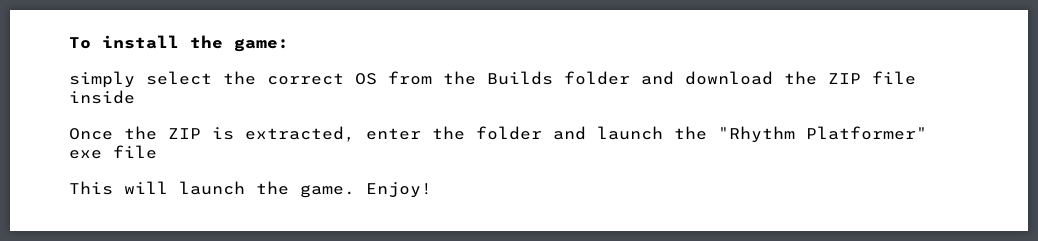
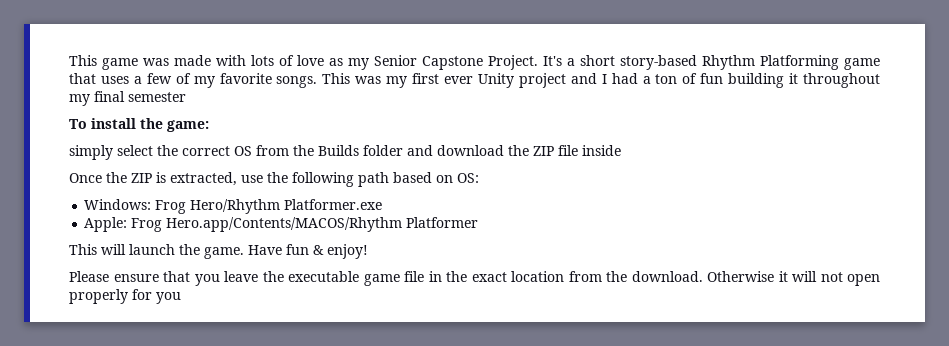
(69, 43) none -> [69,55,880,70] [69,73,880,88] [69,91,186,106] This game was made with lots of love as my Senior Capstone Project. It's a short story-based Rhythm Platforming game that uses a few of my favorite songs. This was my first ever Unity project and I had a ton of fun building it throughout my final semester //
[366,126,927,143] [69,145,157,159] enter the folder and launch the "Rhythm Platformer" exe file -> [241,172,479,187] [84,199,383,214] [84,217,479,232] use the following path based on OS: // Windows: Frog Hero/Rhythm Platformer.exe // Apple: Frog Hero.app/Contents/MACOS/Rhythm Platformer
[366,182,432,198] Enjoy! -> [248,244,368,259] [69,271,880,286] [69,289,181,304] Have fun & enjoy! // Please ensure that you leave the executable game file in the exact location from the download. Otherwise it will not open properly for you

